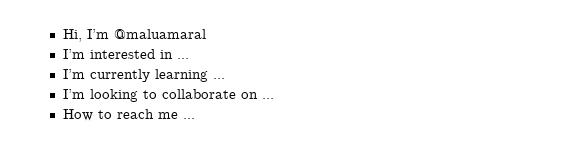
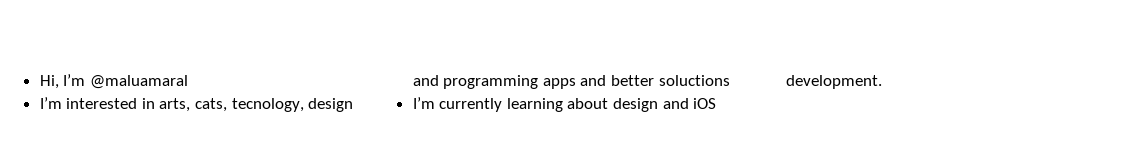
[176,58,189,59] [62,69,225,82] [62,89,274,102] [62,109,195,121] ... // I’m currently learning ... // I’m looking to collaborate on ... // How to reach me ... -> [159,98,354,112] [412,75,730,89] [412,97,717,112] [785,75,882,89] arts, cats, tecnology, design and programming apps and better soluctions // I’m currently learning about design and iOS development.

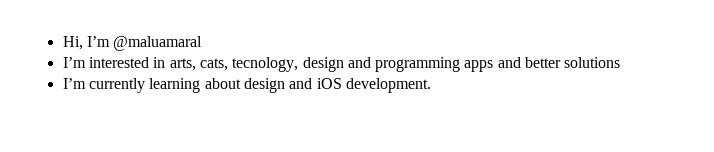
[658,75,730,86] soluctions -> [564,57,621,68] solutions

